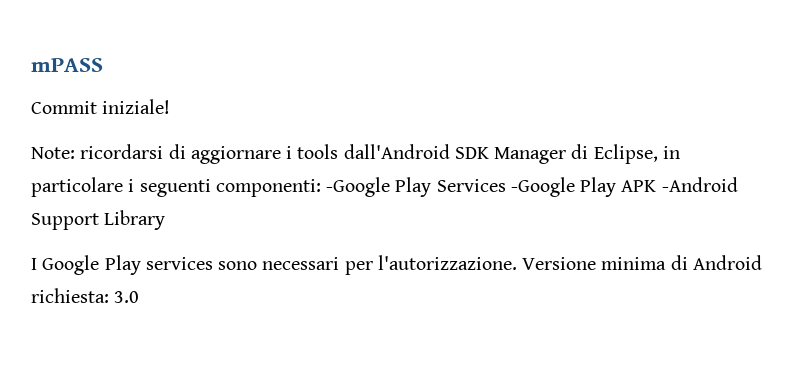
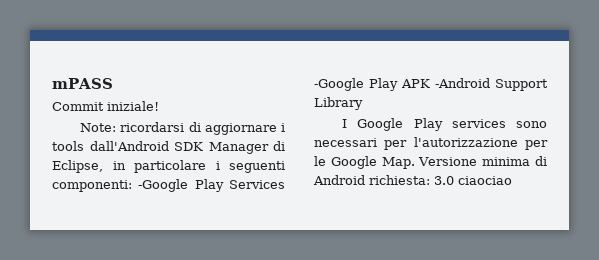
[377,255,517,270] l'autorizzazione. -> [413,137,548,150] [314,156,415,169] l'autorizzazione per le Google Map.
(140, 297) none -> [458,176,512,185] ciaociao

